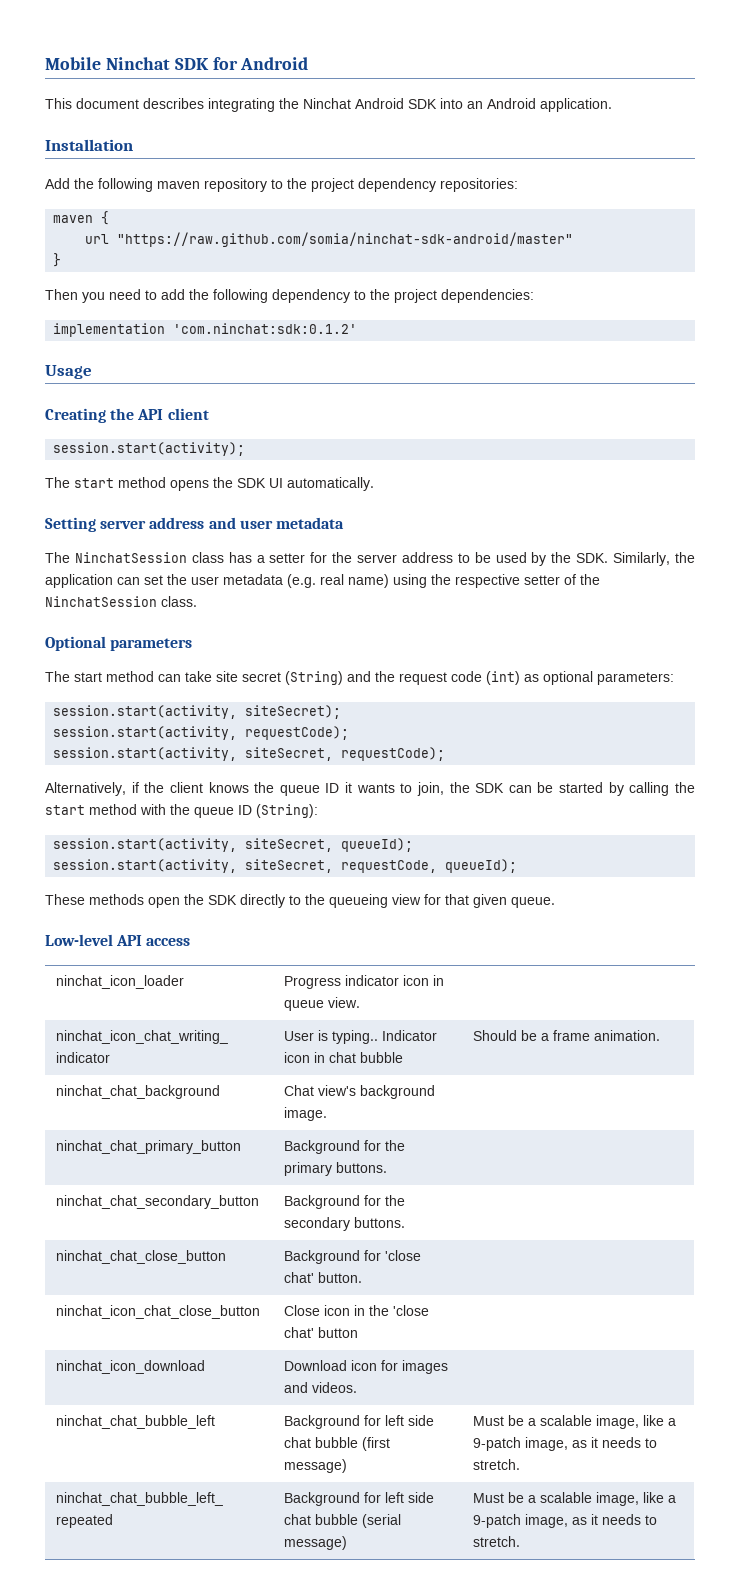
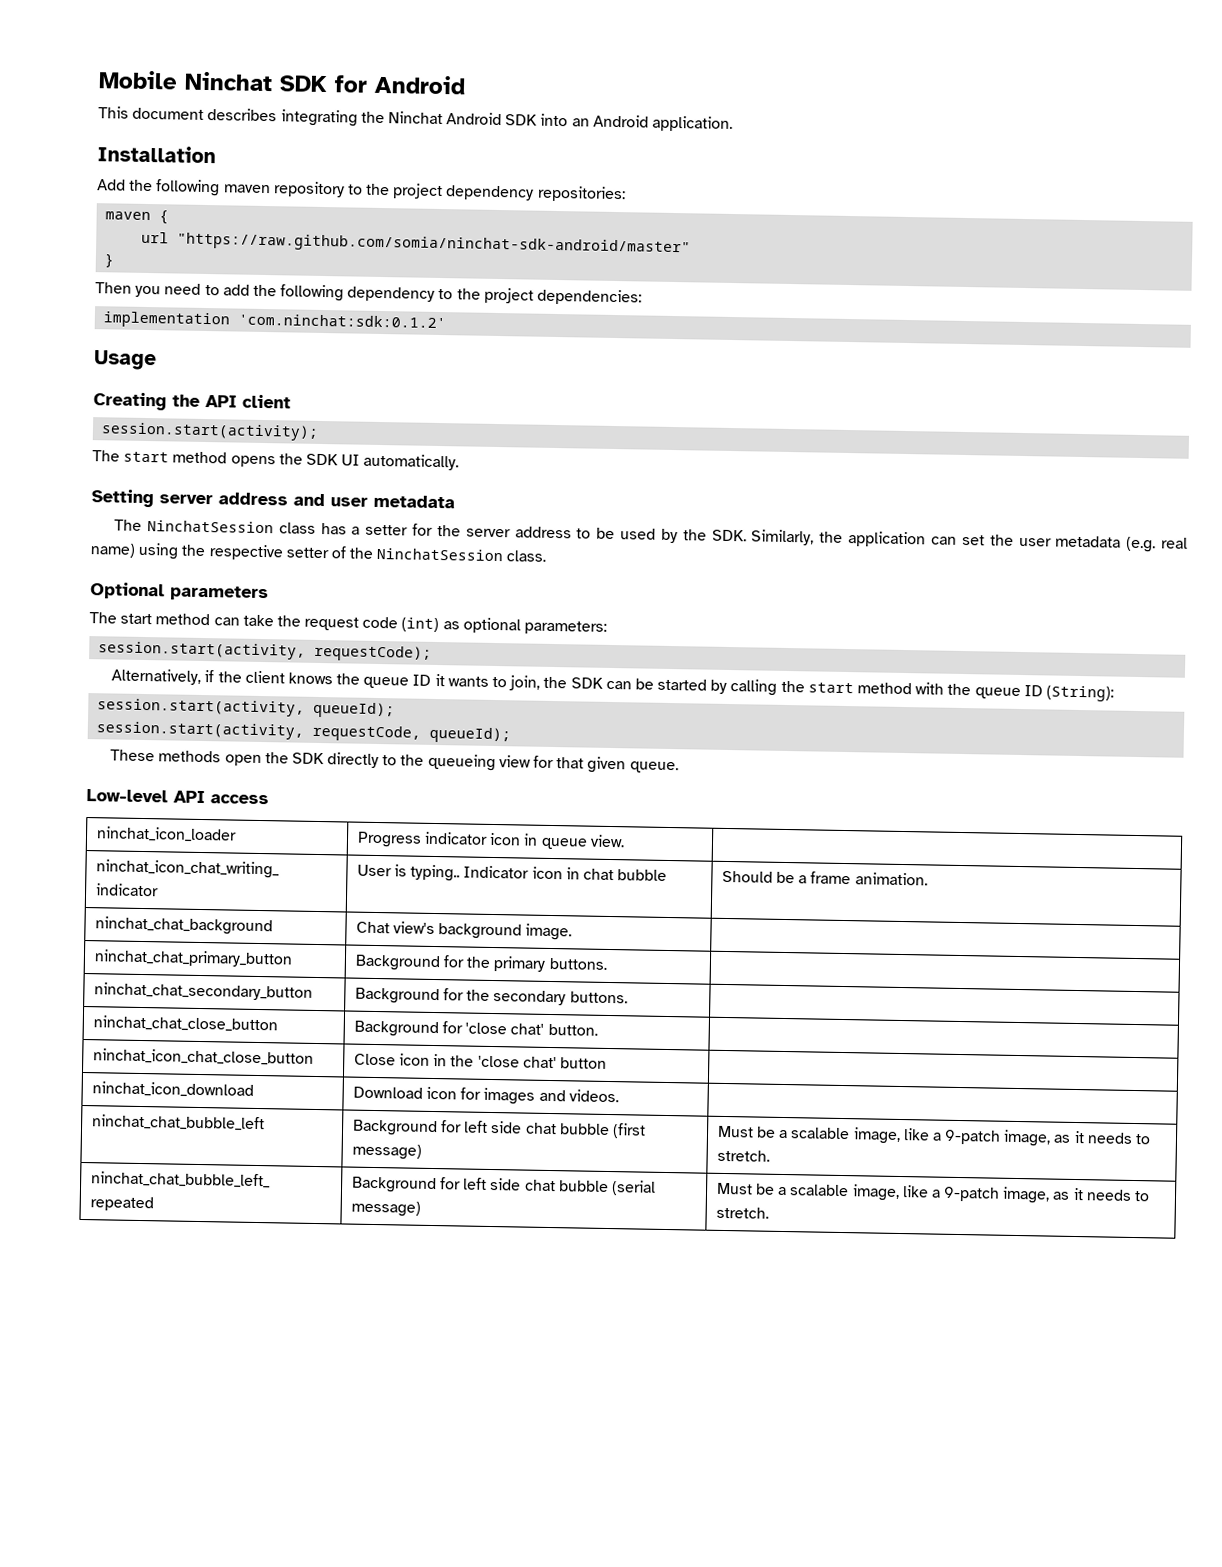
[216,671,371,685] site secret (String) and -> (274, 620) none
[245,705,342,719] [53,726,350,740] [53,747,334,761] siteSecret); // session.start(activity, requestCode); // session.start(activity, siteSecret, -> (307, 650) none
[245,838,334,852] siteSecret, -> (306, 707) none
[245,859,334,873] siteSecret, -> (305, 730) none

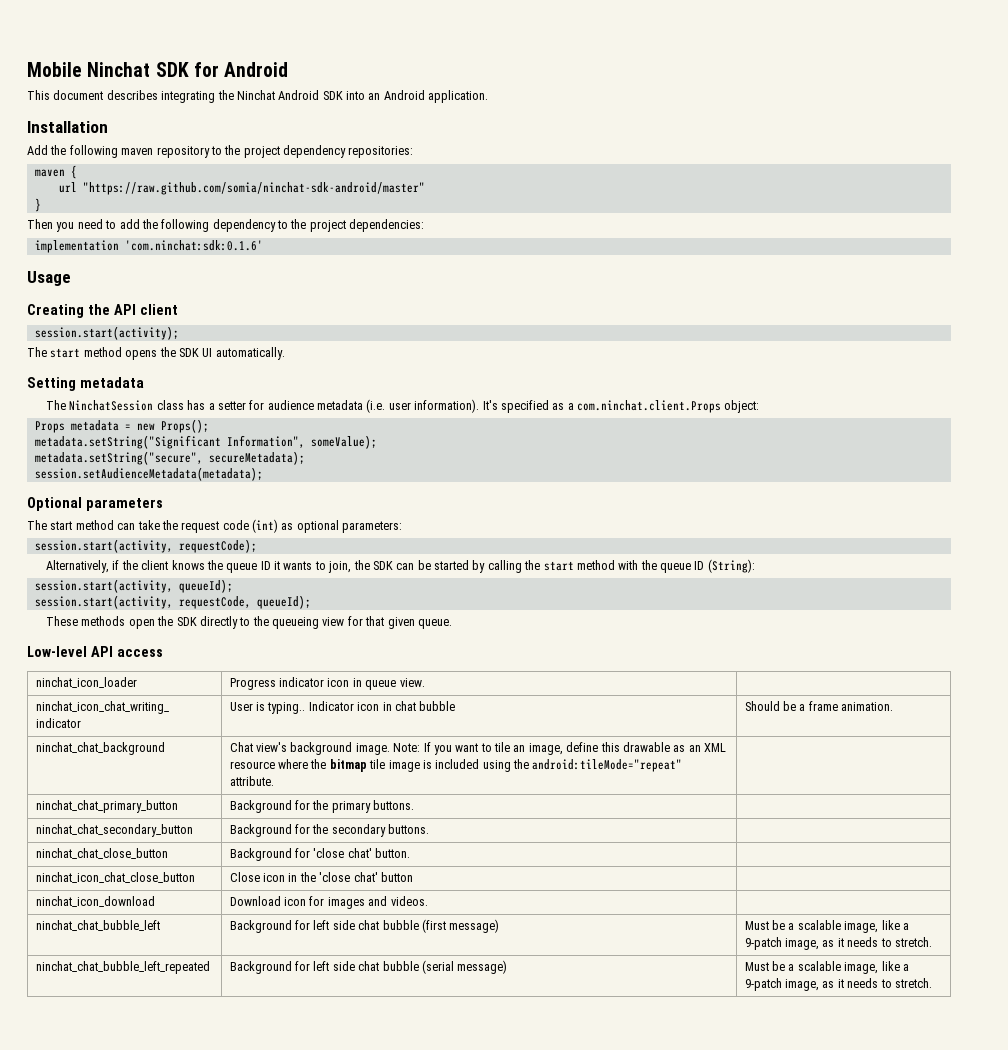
[238,313,447,329] 'com.ninchat:sdk:0.1.2' -> [124,240,263,251] 'com.ninchat:sdk:0.1.6'
[159,492,368,507] server address and user -> (76, 384) none
[436,524,1188,553] [90,542,547,562] the server address to be used by the SDK. Similarly, the application can set the user metadata (e.g. real name) using the respective setter of the NinchatSession class. -> [267,399,760,413] [34,419,209,433] [34,435,377,449] [34,451,305,465] [34,467,263,481] audience metadata (i.e. user information). It's specified as a com.ninchat.client.Props object: // Props metadata = new Props(); // metadata.setString("Significant Information", someValue); // metadata.setString("secure", secureMetadata); // session.setAudienceMetadata(metadata);
(573, 932) none -> [393,742,726,755] [229,759,683,772] [229,776,274,786] Note: If you want to tile an image, define this drawable as an XML resource where the bitmap tile image is included using the android:tileMode="repeat" attribute.

